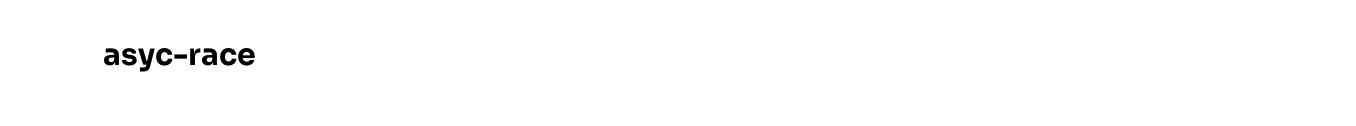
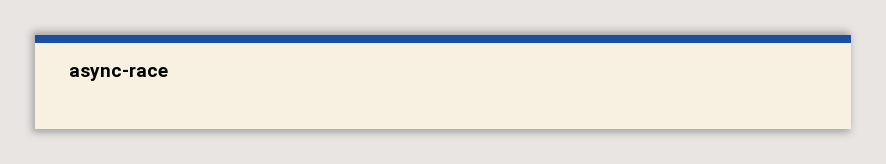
[103,48,256,72] asyc-race -> [69,66,168,81] async-race

